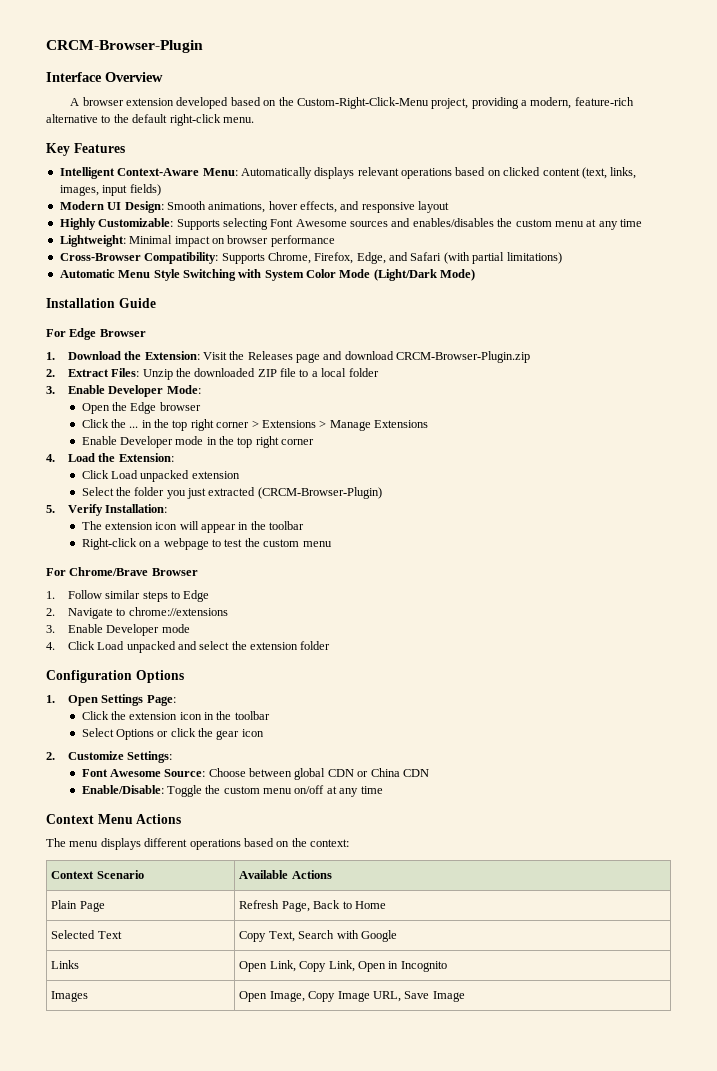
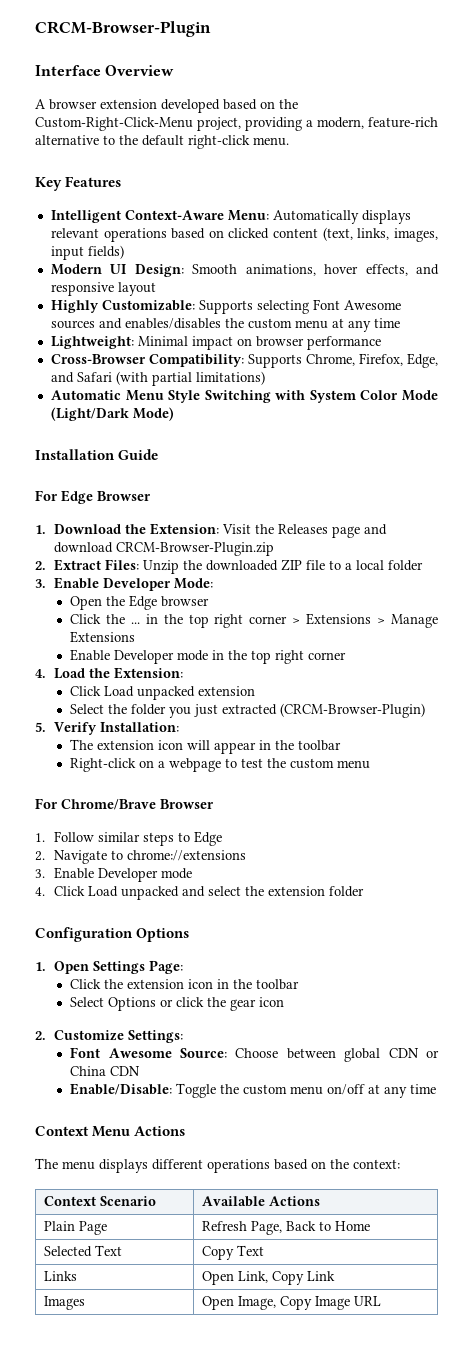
[268,930,397,942] Text, Search with Google -> [237,1245,265,1256] Text
[328,960,447,972] Link, Open in Incognito -> [307,1271,336,1281] Link
[372,991,465,1002] URL, Save Image -> [354,1296,382,1306] URL

